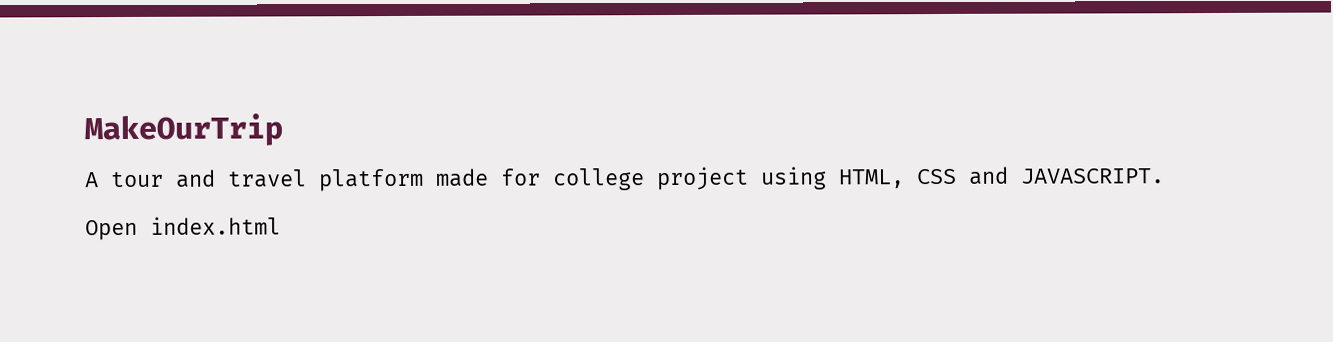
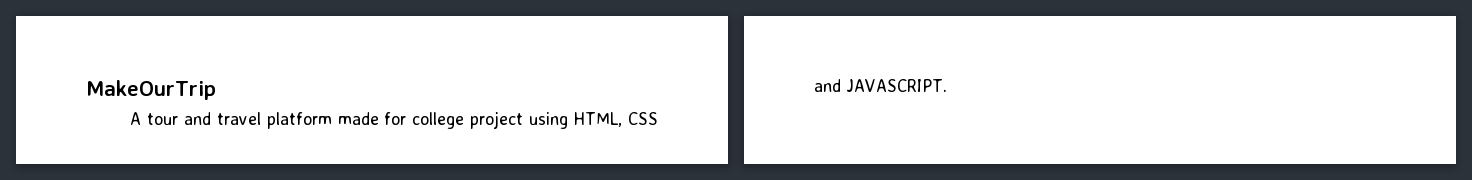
[85,216,281,241] // Open index.html -> (947, 85) none

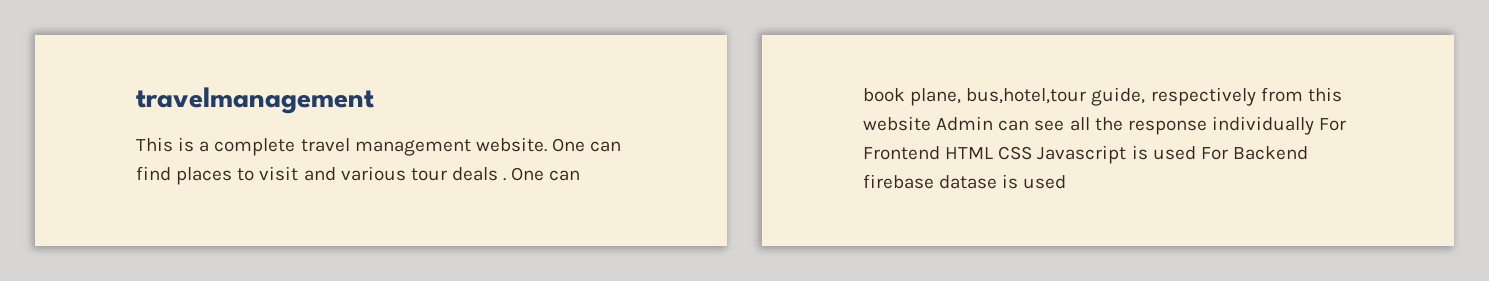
[86,80,216,100] [129,111,659,129] [814,79,947,92] MakeOurTrip // A tour and travel platform made for college project using HTML, CSS and JAVASCRIPT. -> [136,87,374,114] [136,137,622,156] [136,166,581,185] [863,87,1342,106] [863,116,1347,135] [863,145,1308,164] [863,174,1067,189] travelmanagement // This is a complete travel management website. One can find places to visit and various tour deals . One can book plane, bus,hotel,tour guide, respectively from this website Admin can see all the response individually For Frontend HTML CSS Javascript is used For Backend firebase datase is used

